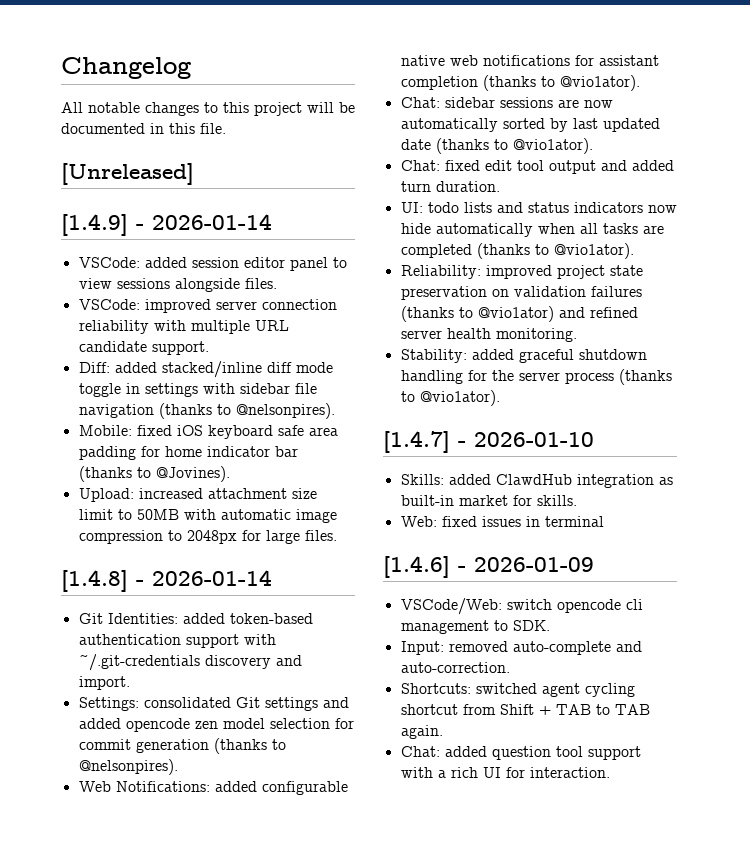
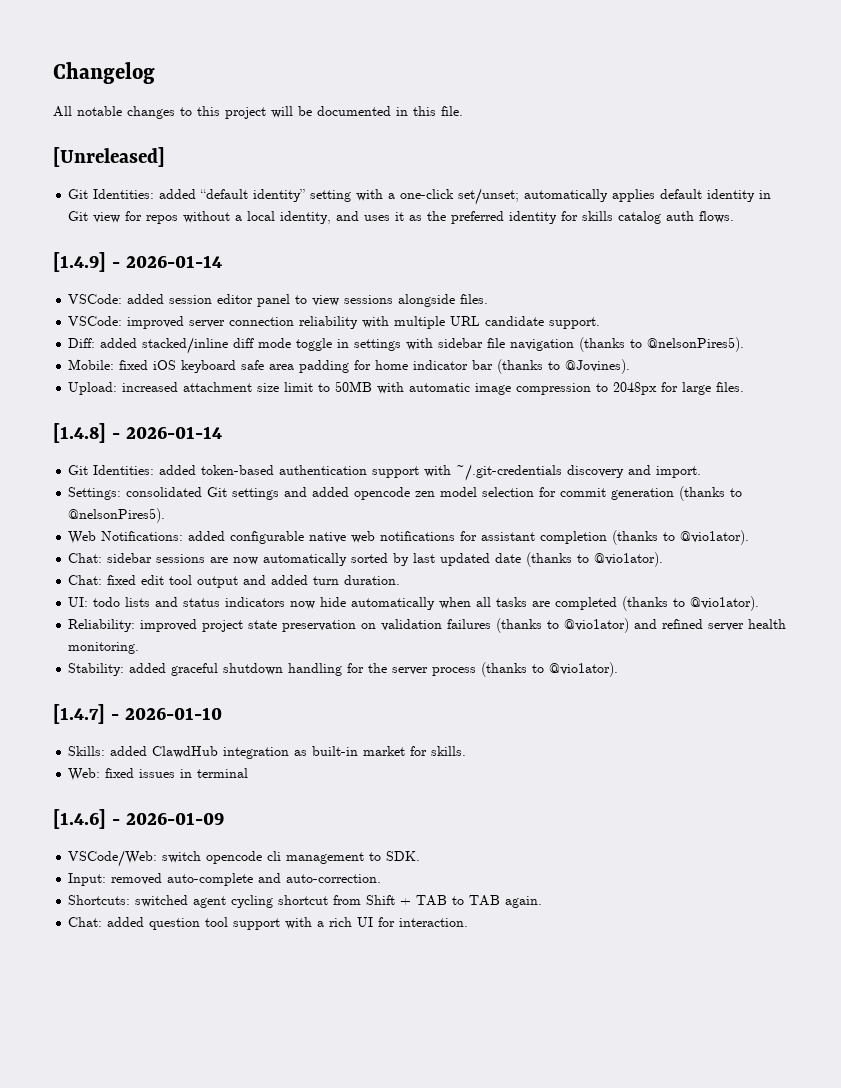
(194, 174) none -> [68,188,772,205] [68,211,735,224] // Git Identities: added “default identity” setting with a one-click set/unset; automatically applies default identity in Git view for repos without a local identity, and uses it as the preferred identity for skills catalog auth flows.
[235,403,335,419] @nelsonpires). -> [647,337,745,352] @nelsonPires5).
[78,759,178,775] @nelsonpires). -> [68,508,166,523] @nelsonPires5).

